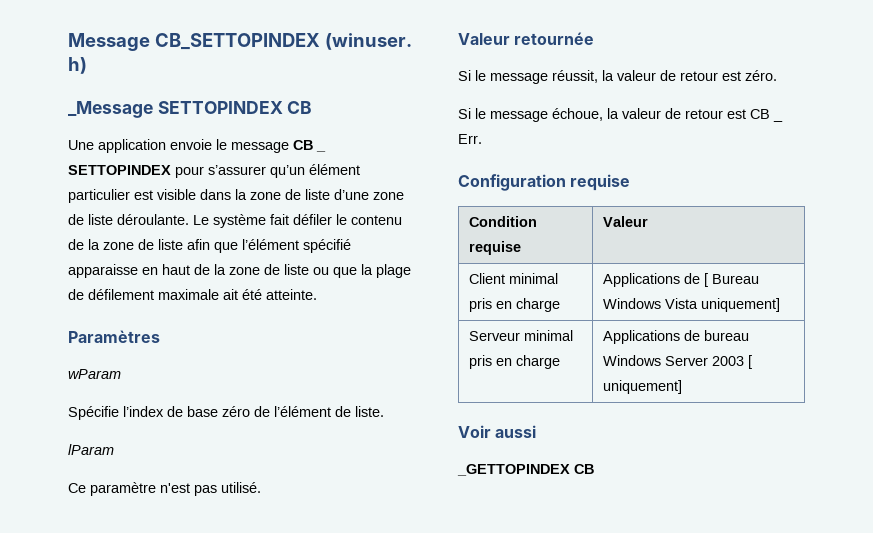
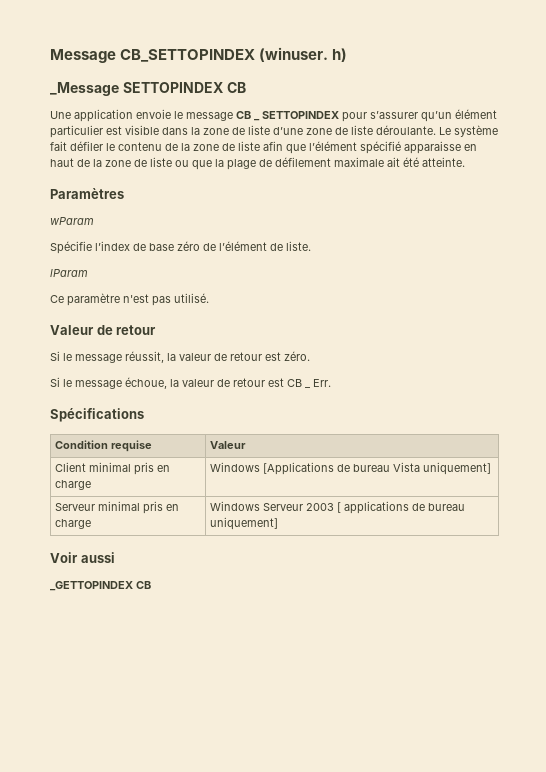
[514,32,595,45] retournée -> [96,325,157,335] de retour
[458,174,631,191] Configuration requise -> [50,408,144,422] Spécifications
[602,273,759,287] [602,298,661,309] Applications de [ Bureau Windows -> [210,462,391,475] Windows [Applications de bureau
[602,330,749,344] [602,355,752,369] Applications de bureau Windows Server 2003 [ -> [210,501,466,514] Windows Serveur 2003 [ applications de bureau

